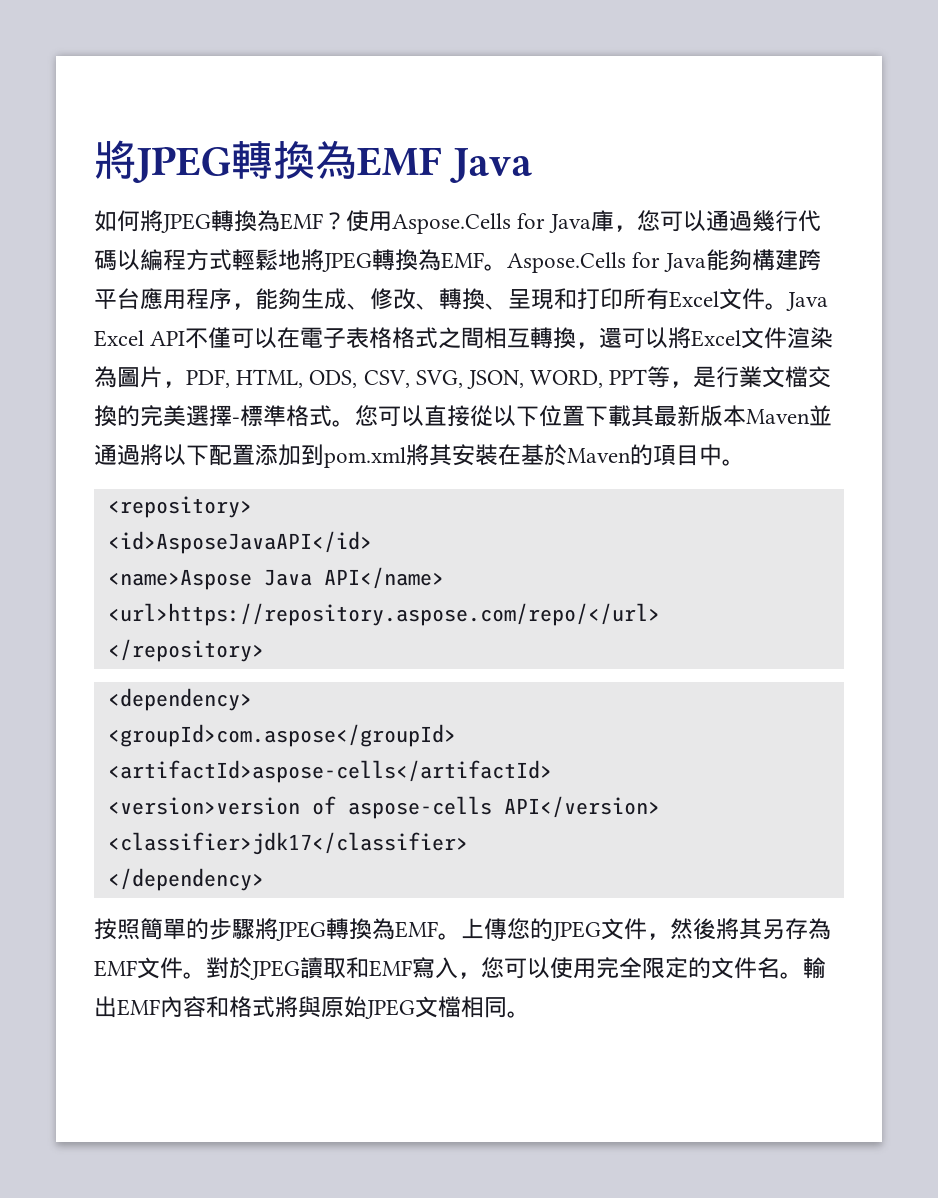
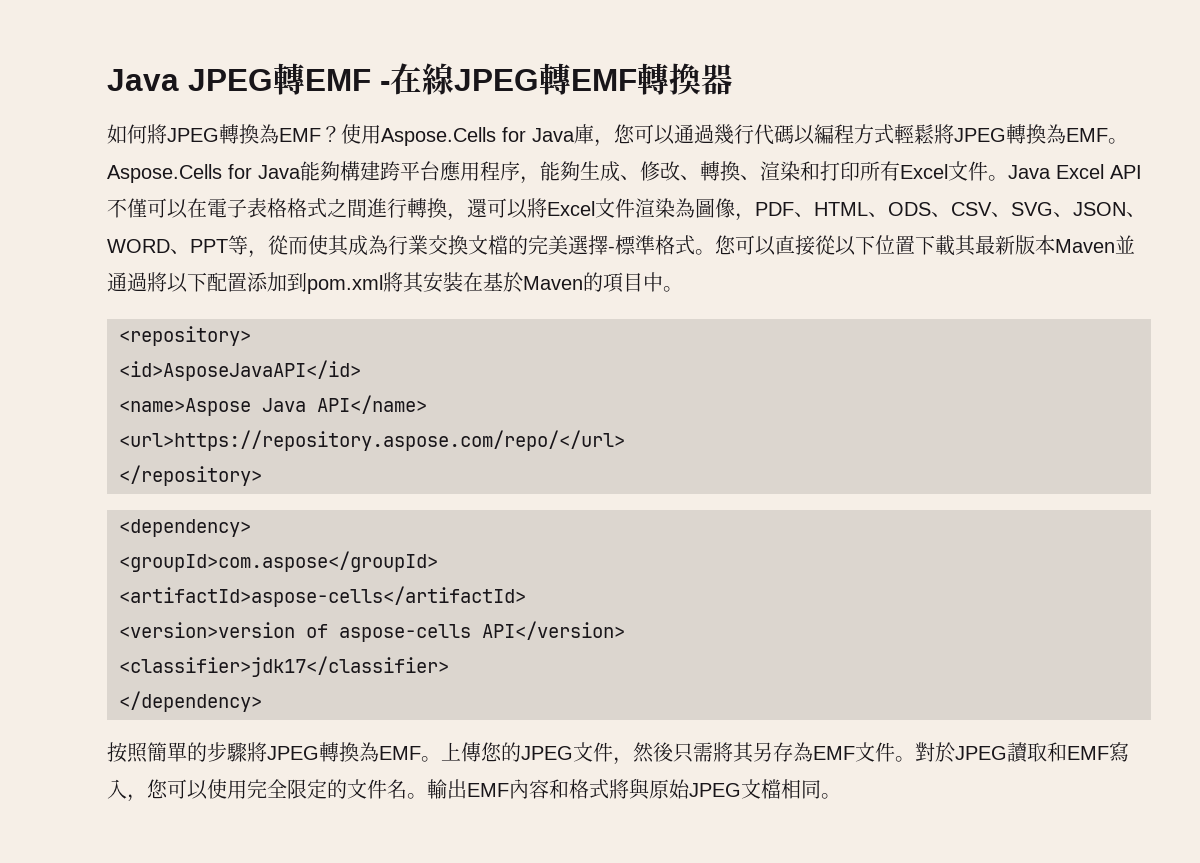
[94,140,533,183] 將JPEG轉換為EMF Java -> [107,63,733,95] Java JPEG轉EMF -在線JPEG轉EMF轉換器
[278,249,301,270] 地 -> (934, 134) none
[508,289,554,310] 呈現 -> [760,161,800,181] 渲染
[484,327,531,349] 相互 -> [367,198,407,218] 進行
[140,366,832,389] [94,405,117,427] 片，PDF, HTML, ODS, CSV, SVG, JSON, WORD, PPT等，是行業文檔交換 -> [715,198,1146,221] [107,235,508,258] 像，PDF、HTML、ODS、CSV、SVG、JSON、WORD、PPT等，從而使其成為行業交換文檔
(716, 929) none -> [673,742,713,763] 只需

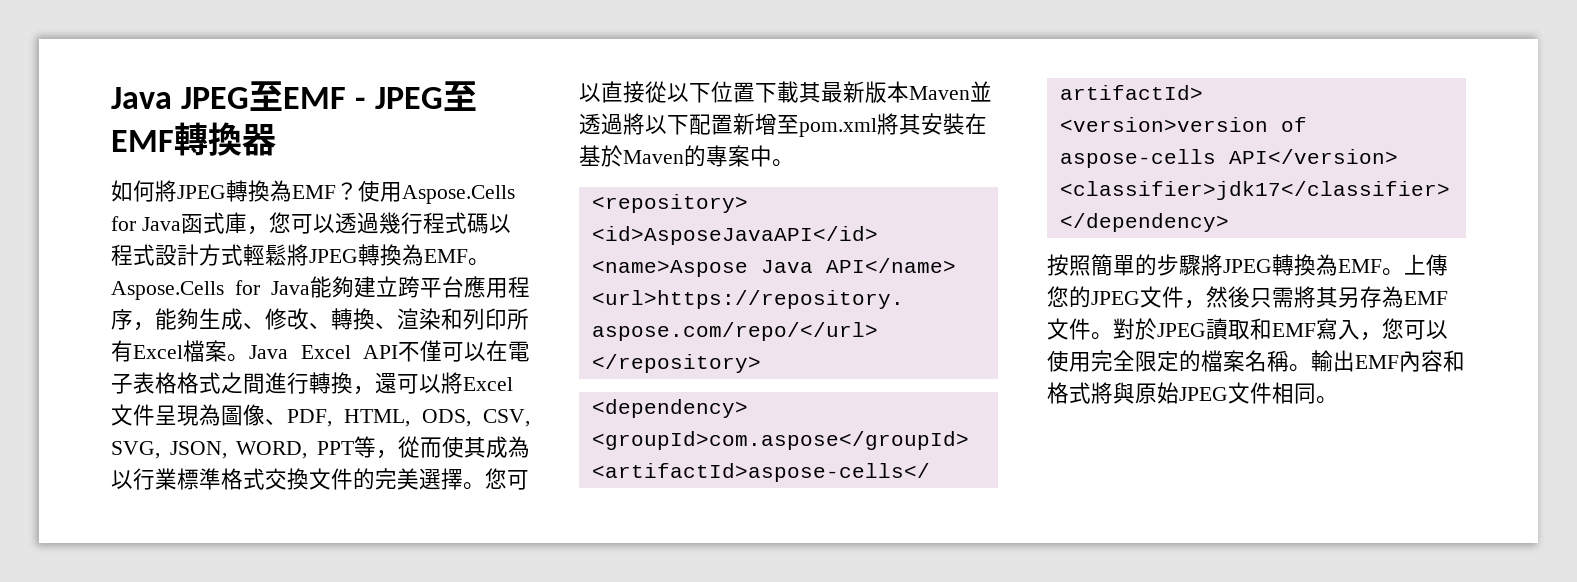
[273,63,305,95] 轉 -> [249,81,284,111] 至
[390,63,571,95] 在線JPEG轉 -> [374,81,477,111] JPEG至
(575, 135) none -> [180,212,225,234] 函式
[674,124,854,145] 通過幾行代碼以編程 -> [334,212,511,234] [111,244,199,266] 透過幾行程式碼以程式設計
[340,161,380,181] 構建 -> [354,276,398,298] 建立
[820,161,840,181] 打 -> [463,308,485,330] 列
[948,161,988,181] 文件 -> [183,340,227,362] 檔案
[635,198,1146,221] [107,239,190,254] 渲染為圖像，PDF、HTML、ODS、CSV、SVG、JSON、WORD、 -> [155,404,530,427] [111,441,308,459] 呈現為圖像、PDF, HTML, ODS, CSV, SVG, JSON, WORD,
[388,235,695,255] 行業交換文檔的完美選擇-標準格式 -> [111,468,463,490] 以行業標準格式交換文件的完美選擇
[107,272,127,292] 通 -> [579,113,601,135] 透
[247,272,307,292] 添加到 -> [733,113,799,135] 新增至
[603,272,643,293] 項目 -> [706,145,750,167] 專案
[347,779,407,799] 文件名 -> [1201,350,1289,372] 檔案名稱
[761,779,781,799] 檔 -> [1250,382,1272,404] 件

